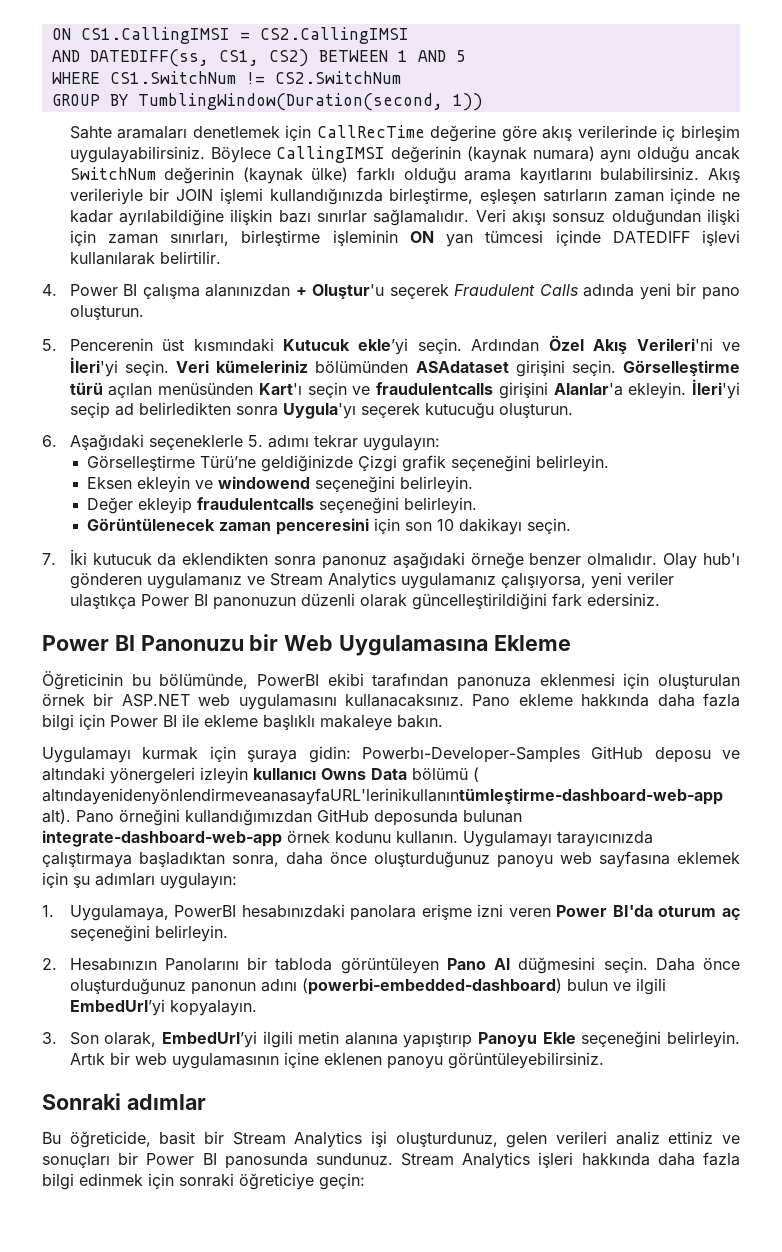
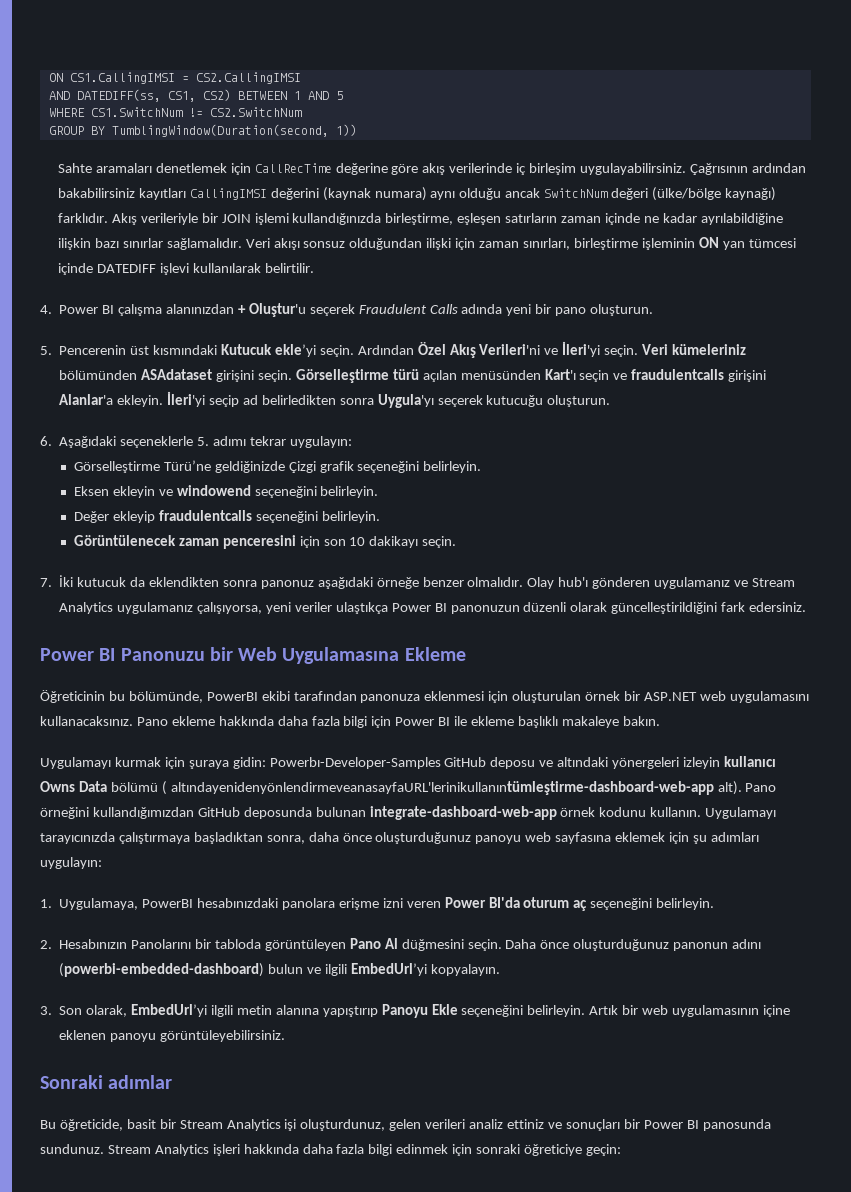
[210,146,462,163] Böylece CallingIMSI değerinin -> [689,163,806,175] [57,188,319,200] Çağrısının ardından bakabilirsiniz kayıtları CallingIMSI değerini
[164,167,700,184] değerinin (kaynak ülke) farklı olduğu arama kayıtlarını bulabilirsiniz. -> [611,187,776,201] [57,213,108,223] değeri (ülke/bölge kaynağı) farklıdır.

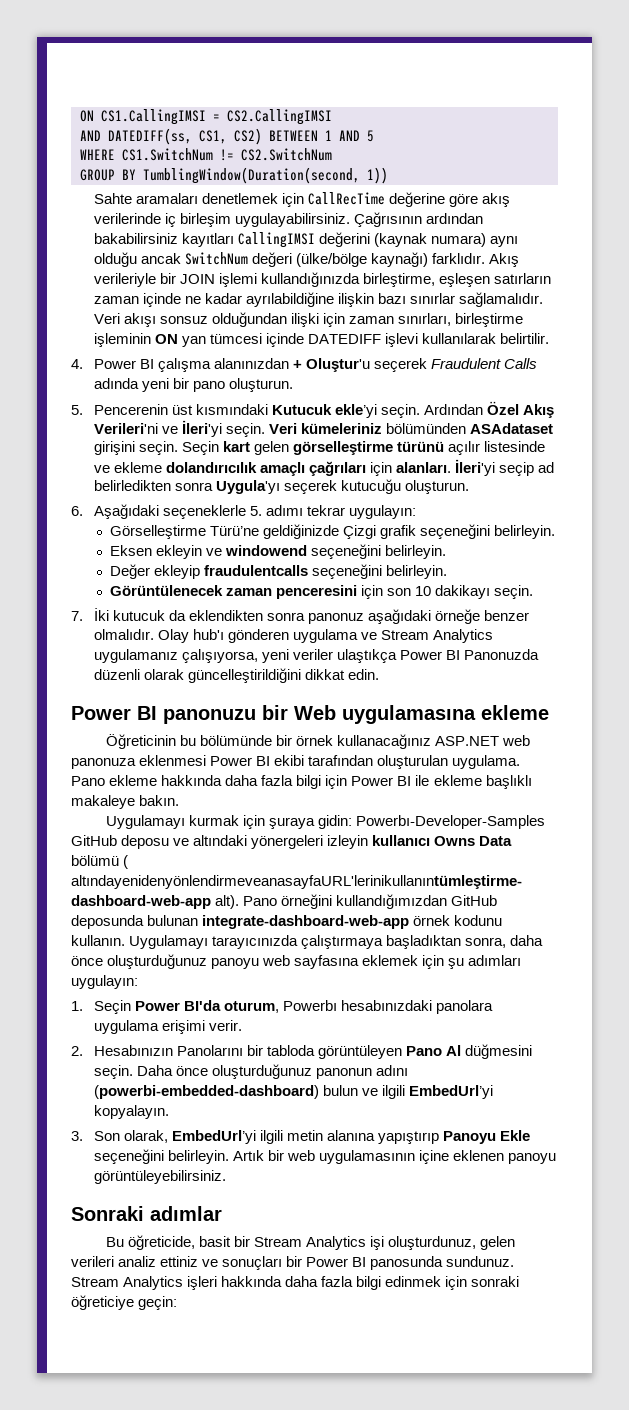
[295,369,767,383] [59,394,164,407] Görselleştirme türü açılan menüsünden Kart'ı seçin ve fraudulentcalls girişini Alanlar'a ekleyin. -> [181,441,545,455] [93,461,451,476] Seçin kart gelen görselleştirme türünü açılır listesinde ve ekleme dolandırıcılık amaçlı çağrıları için alanları.
[654,577,731,589] uygulamanız -> [292,629,358,643] uygulama
[450,605,520,614] panonuzun -> [463,649,539,660] Panonuzda
[721,602,807,612] [40,648,205,661] fark edersiniz. // Power BI Panonuzu -> [304,669,379,680] [71,706,256,724] dikkat edin. // Power BI panonuzu
[282,647,466,664] Uygulamasına Ekleme -> [342,705,549,724] uygulamasına ekleme
[128,691,809,703] [40,716,133,726] bölümünde, PowerBI ekibi tarafından panonuza eklenmesi için oluşturulan örnek bir ASP.NET web uygulamasını kullanacaksınız. -> [199,734,530,749] [71,755,521,769] bölümünde bir örnek kullanacağınız ASP.NET web panonuza eklenmesi Power BI ekibi tarafından oluşturulan uygulama.
[59,897,715,911] Uygulamaya, PowerBI hesabınızdaki panolara erişme izni veren Power BI'da oturum aç seçeneğini belirleyin. -> [93,1000,493,1014] [93,1020,242,1034] Seçin Power BI'da oturum, Powerbı hesabınızdaki panolara uygulama erişimi verir.

